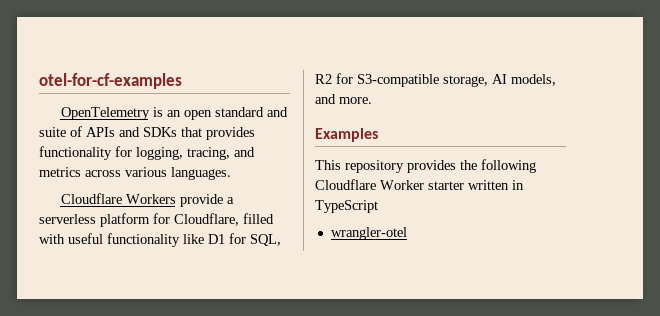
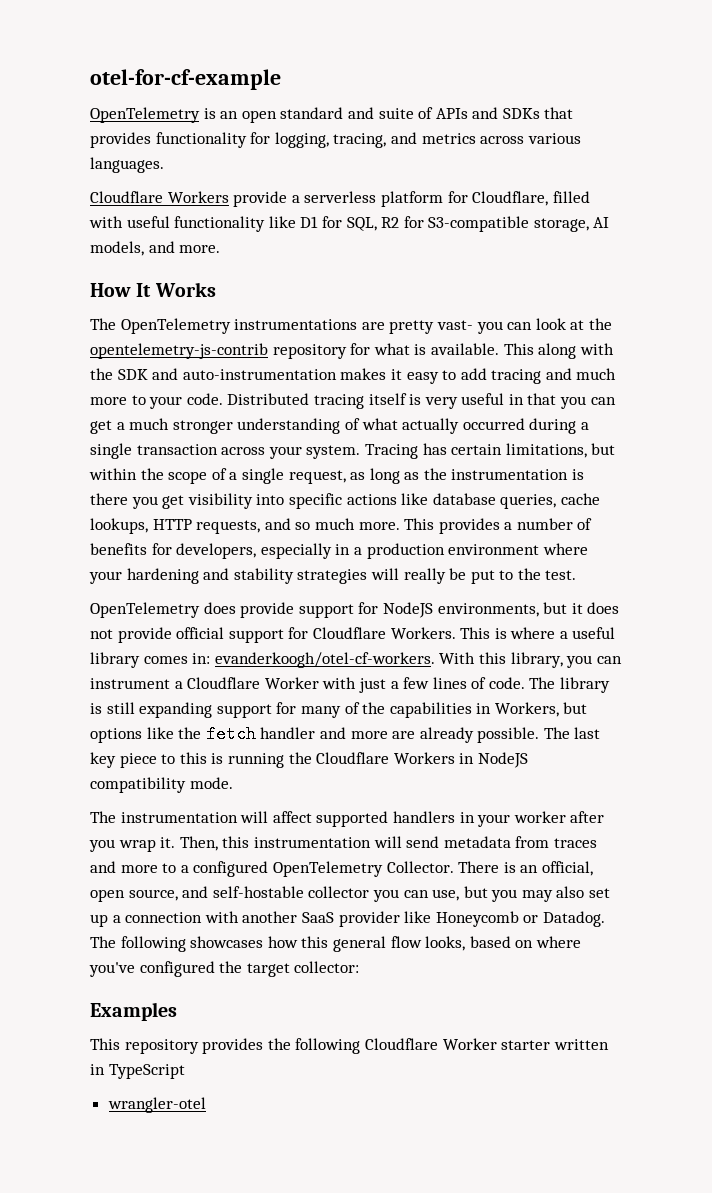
[39,73,182,89] otel-for-cf-examples -> [90,69,281,90] otel-for-cf-example
(372, 100) none -> [90,282,216,297] [90,318,612,334] [90,343,614,359] [90,368,617,384] [90,393,616,409] [90,418,589,434] [90,443,616,459] [89,468,585,484] [90,493,600,509] [90,518,593,534] [90,543,588,559] [89,568,577,584] [90,602,620,618] [90,627,616,643] [90,652,622,668] [90,677,611,693] [90,702,588,718] [90,725,601,743] [90,752,528,768] [90,777,233,793] [90,811,605,827] [89,836,597,852] [90,861,593,877] [90,886,611,902] [90,911,605,927] [90,936,581,952] [89,961,360,977] // How It Works // The OpenTelemetry instrumentations are pretty vast- you can look at the opentelemetry-js-contrib repository for what is available. This along with the SDK and auto-instrumentation makes it easy to add tracing and much more to your code. Distributed tracing itself is very useful in that you can get a much stronger understanding of what actually occurred during a single transaction across your system. Tracing has certain limitations, but within the scope of a single request, as long as the instrumentation is there you get visibility into specific actions like database queries, cache lookups, HTTP requests, and so much more. This provides a number of benefits for developers, especially in a production environment where your hardening and stability strategies will really be put to the test. // OpenTelemetry does provide support for NodeJS environments, but it does not provide official support for Cloudflare Workers. This is where a useful library comes in: evanderkoogh/otel-cf-workers. With this library, you can instrument a Cloudflare Worker with just a few lines of code. The library is still expanding support for many of the capabilities in Workers, but options like the fetch handler and more are already possible. The last key piece to this is running the Cloudflare Workers in NodeJS compatibility mode. // The instrumentation will affect supported handlers in your worker after you wrap it. Then, this instrumentation will send metadata from traces and more to a configured OpenTelemetry Collector. There is an official, open source, and self-hostable collector you can use, but you may also set up a connection with another SaaS provider like Honeycomb or Datadog. The following showcases how this general flow looks, based on where you've configured the target collector:

